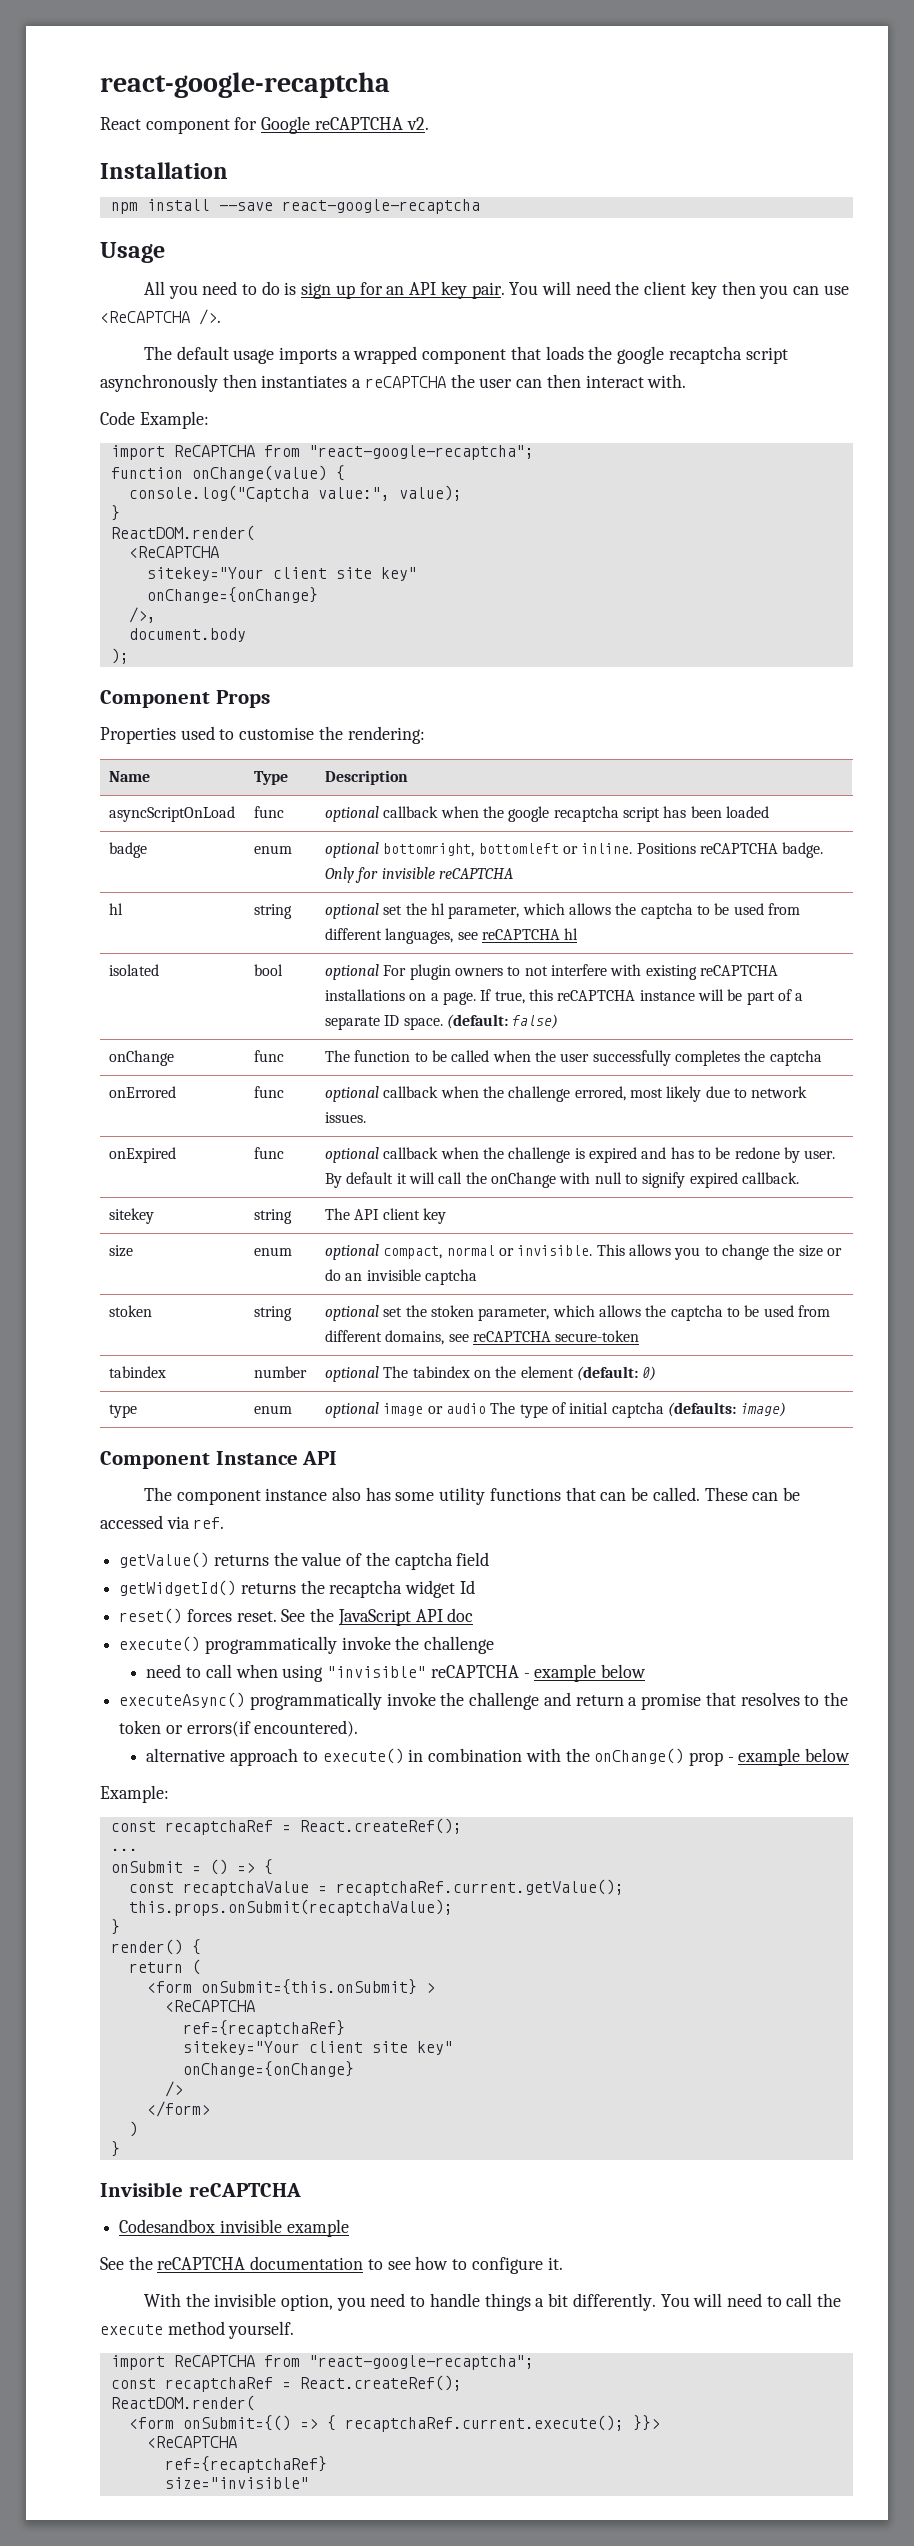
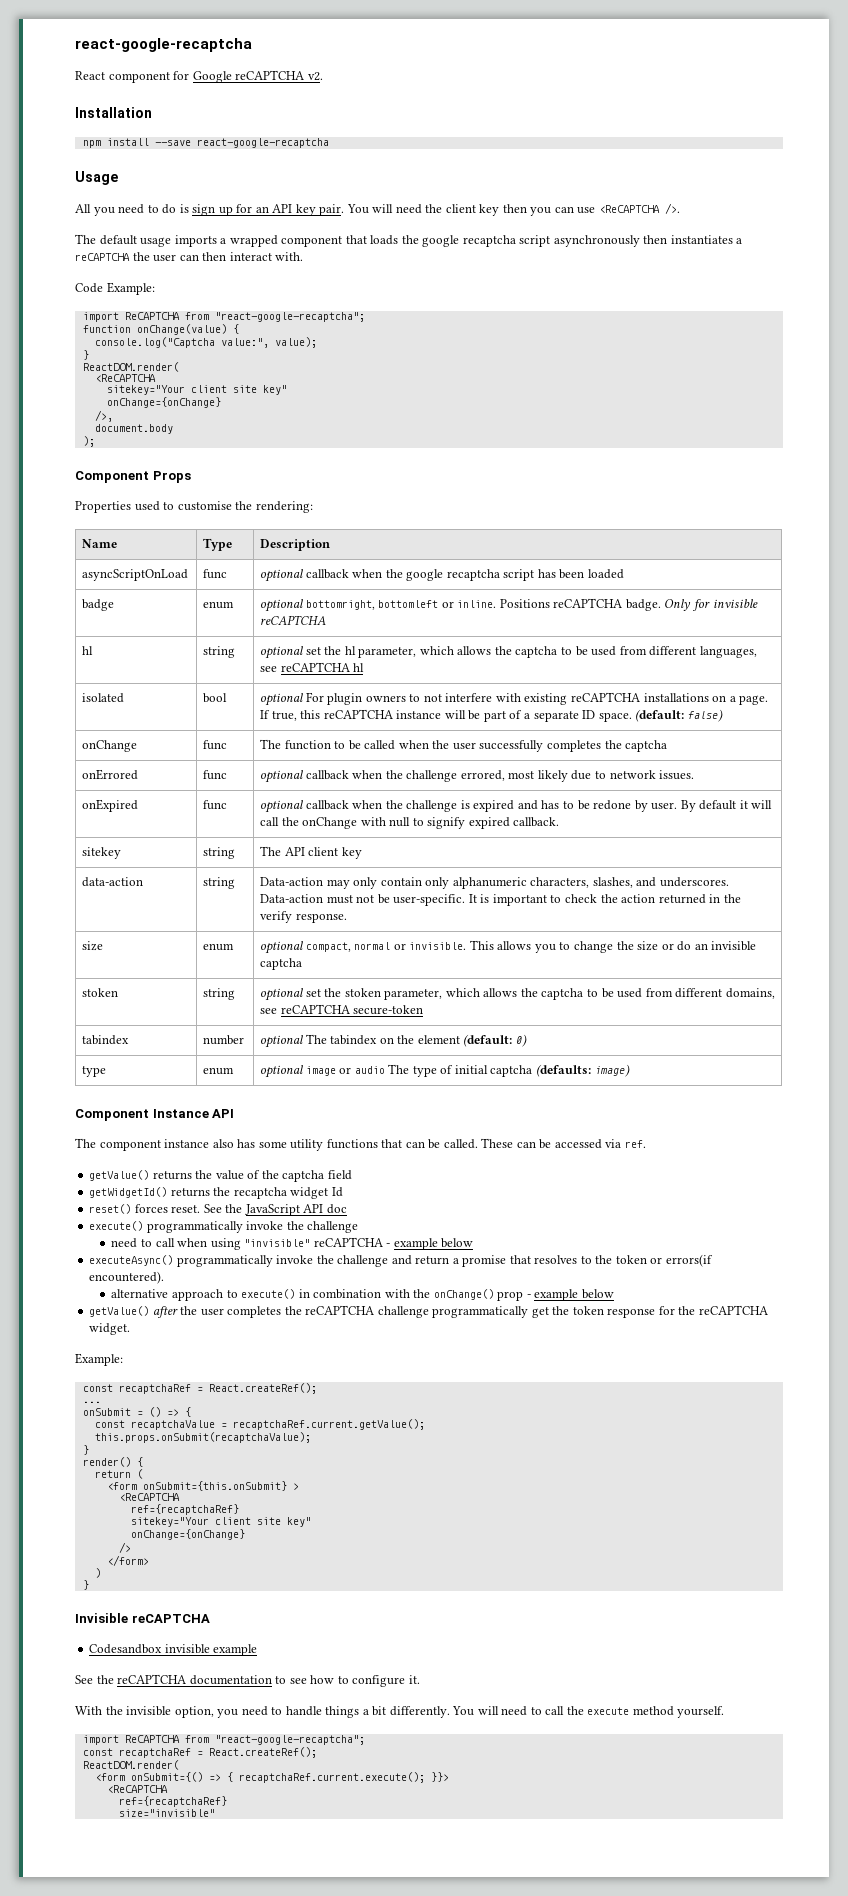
(446, 1216) none -> [82,877,144,887] [203,877,236,889] [260,877,729,889] [260,894,741,906] [260,911,347,923] // data-action | string | Data-action may only contain only alphanumeric characters, slashes, and underscores. Data-action must not be user-specific. It is important to check the action returned in the verify response.
(851, 1755) none -> [89,1305,768,1318] [89,1323,131,1335] // getValue() after the user completes the reCAPTCHA challenge programmatically get the token response for the reCAPTCHA widget.

